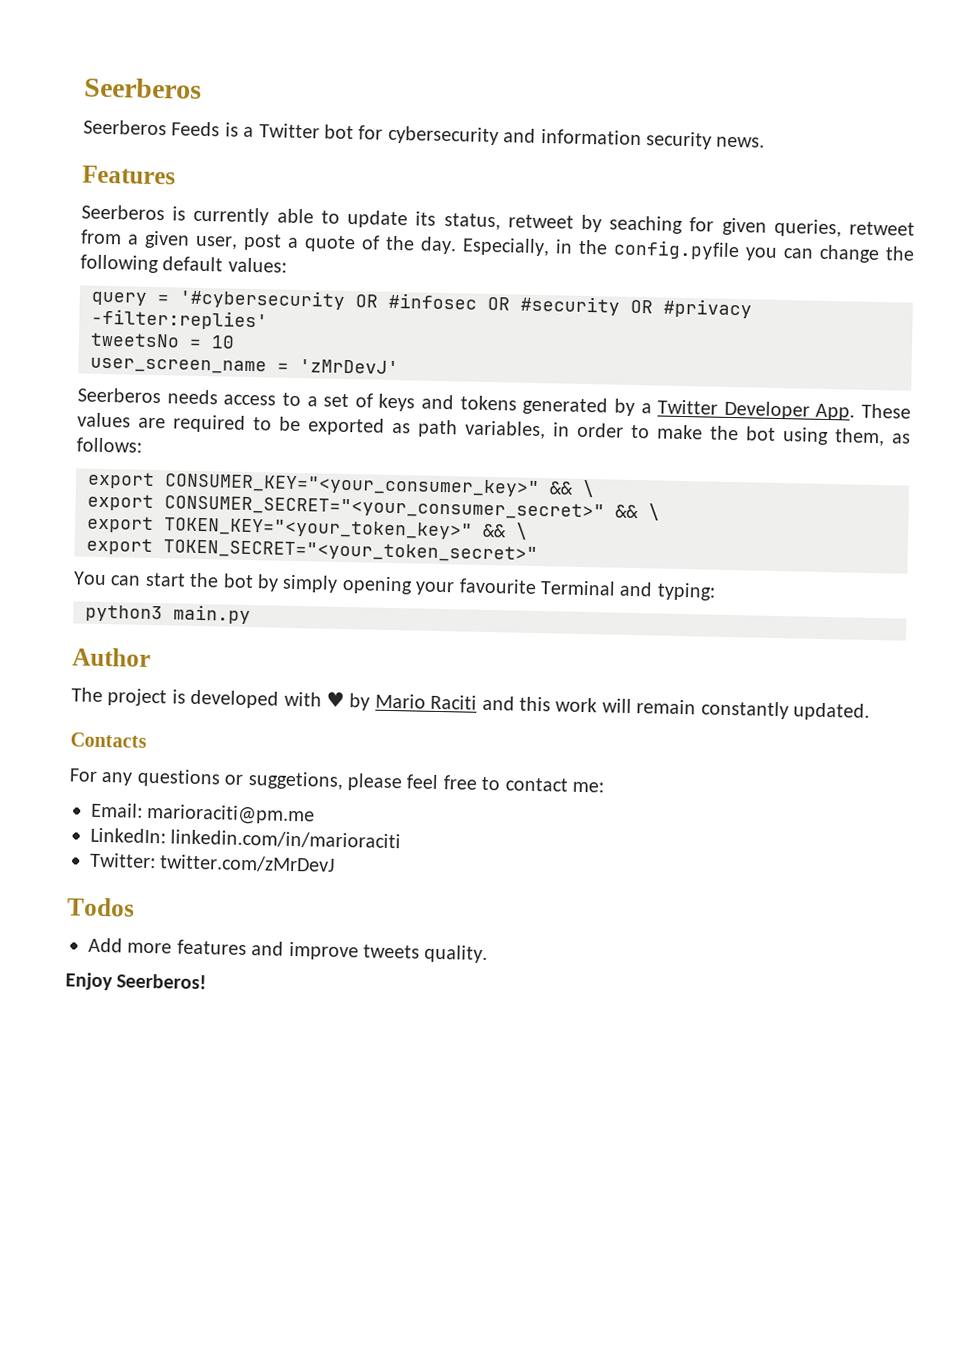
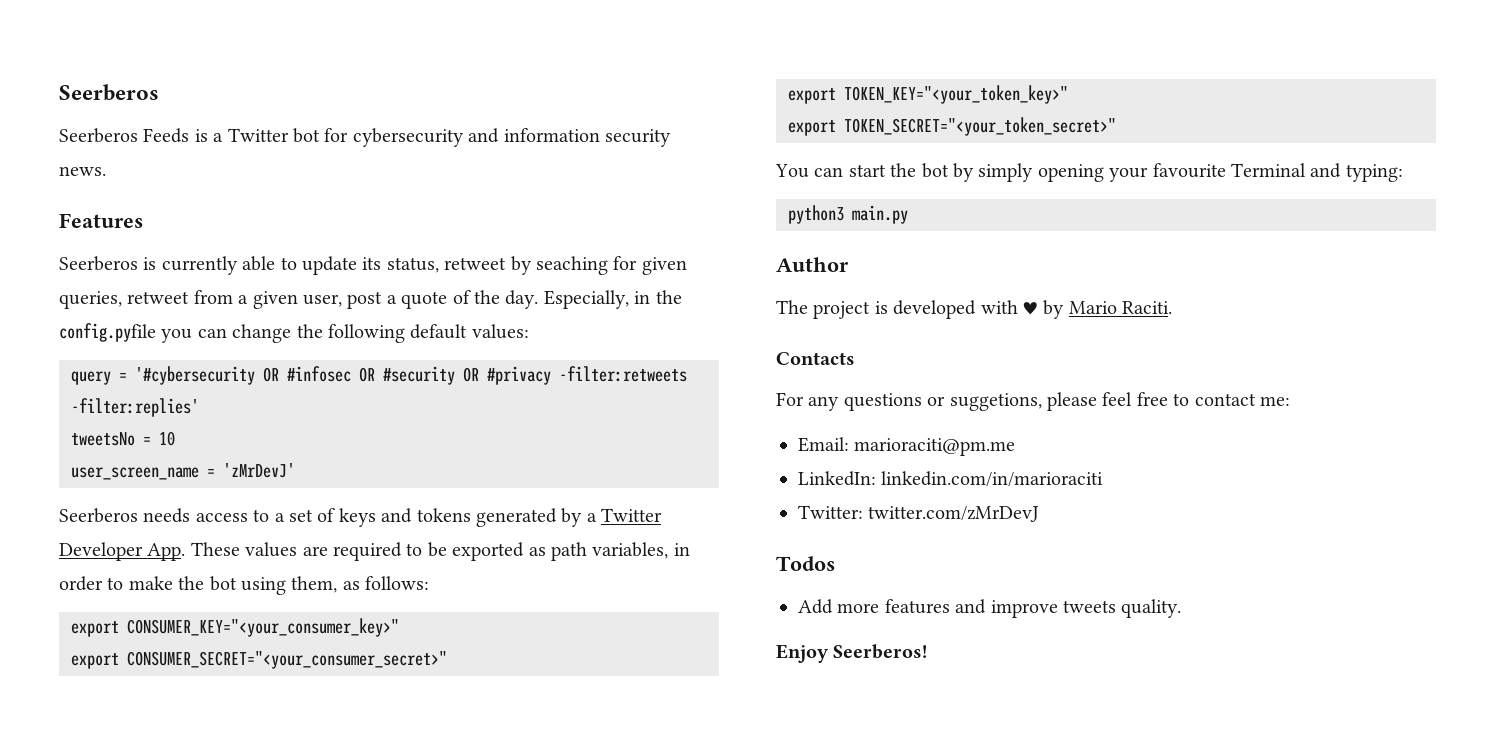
(752, 308) none -> [559,366,687,382] -filter:retweets
[549,479,595,498] && \ -> (399, 627) none
[615,503,660,521] && \ -> (447, 660) none
[482,522,528,540] && \ -> (1068, 94) none
[430,694,870,721] Raciti and this work will remain constantly updated. -> [1122,301,1173,314] Raciti.

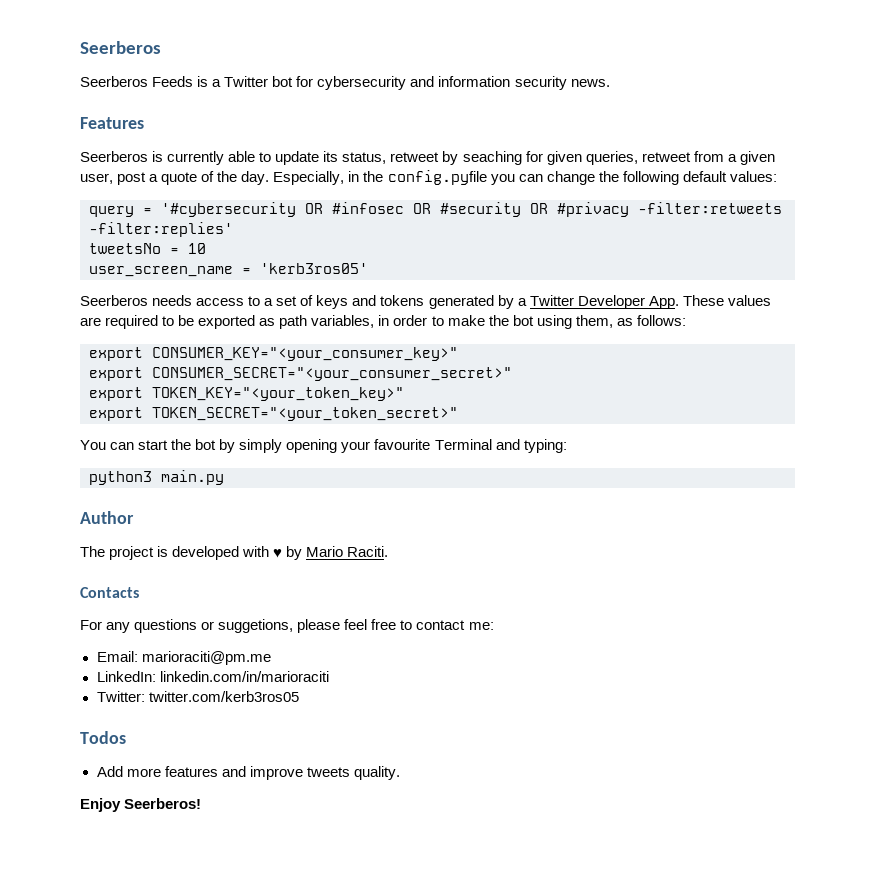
[223,463,295,478] 'zMrDevJ' -> [260,263,368,274] 'kerb3ros05'
[868,506,1040,522] twitter.com/zMrDevJ -> [148,691,299,702] twitter.com/kerb3ros05

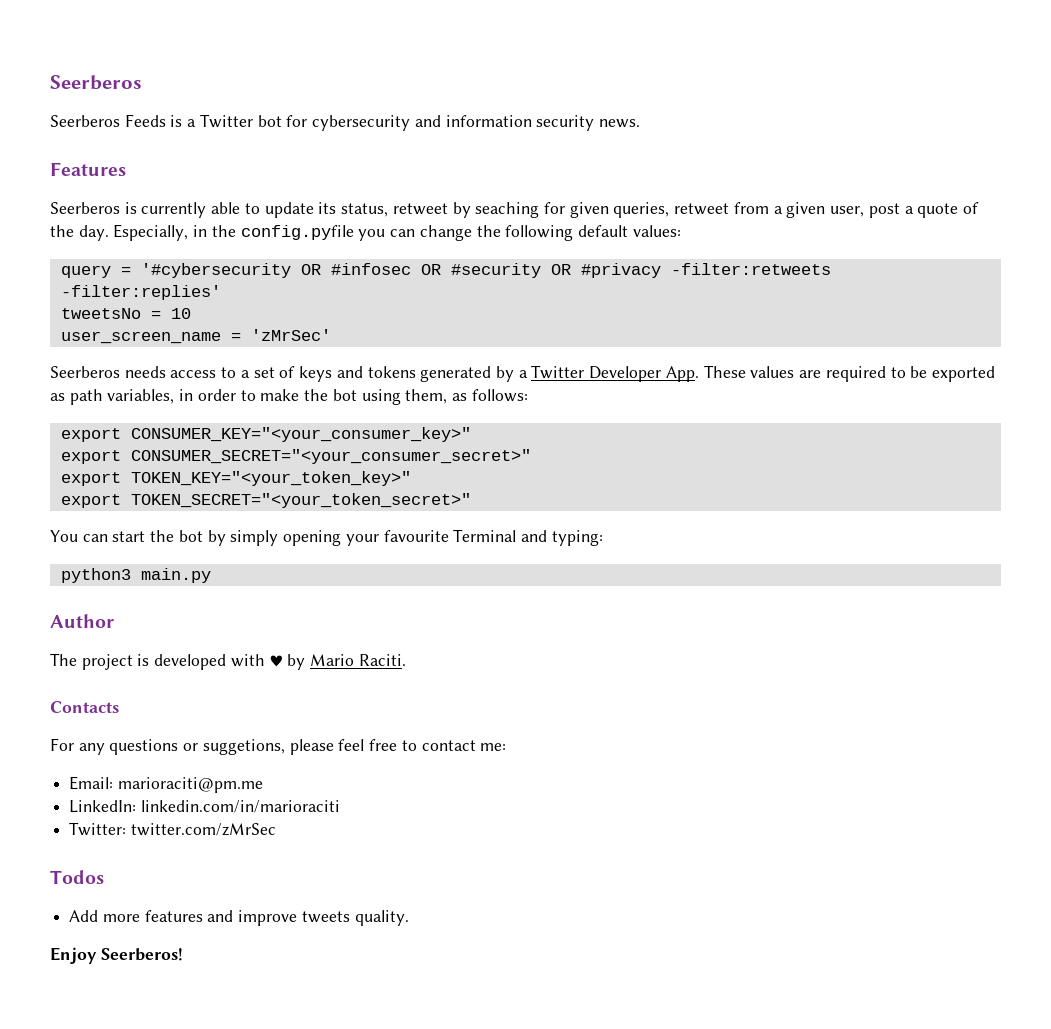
[260,263,368,274] 'kerb3ros05' -> [250,329,331,341] 'zMrSec'
[148,691,299,702] twitter.com/kerb3ros05 -> [130,823,276,836] twitter.com/zMrSec

